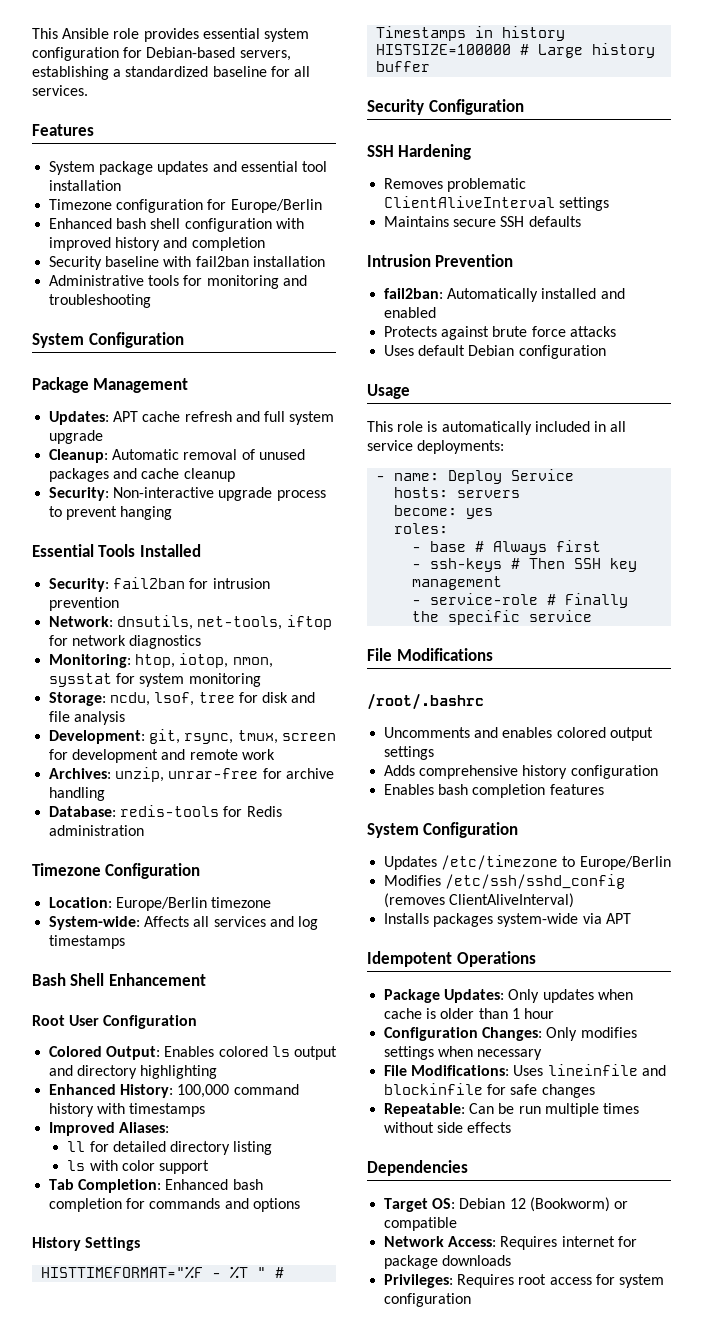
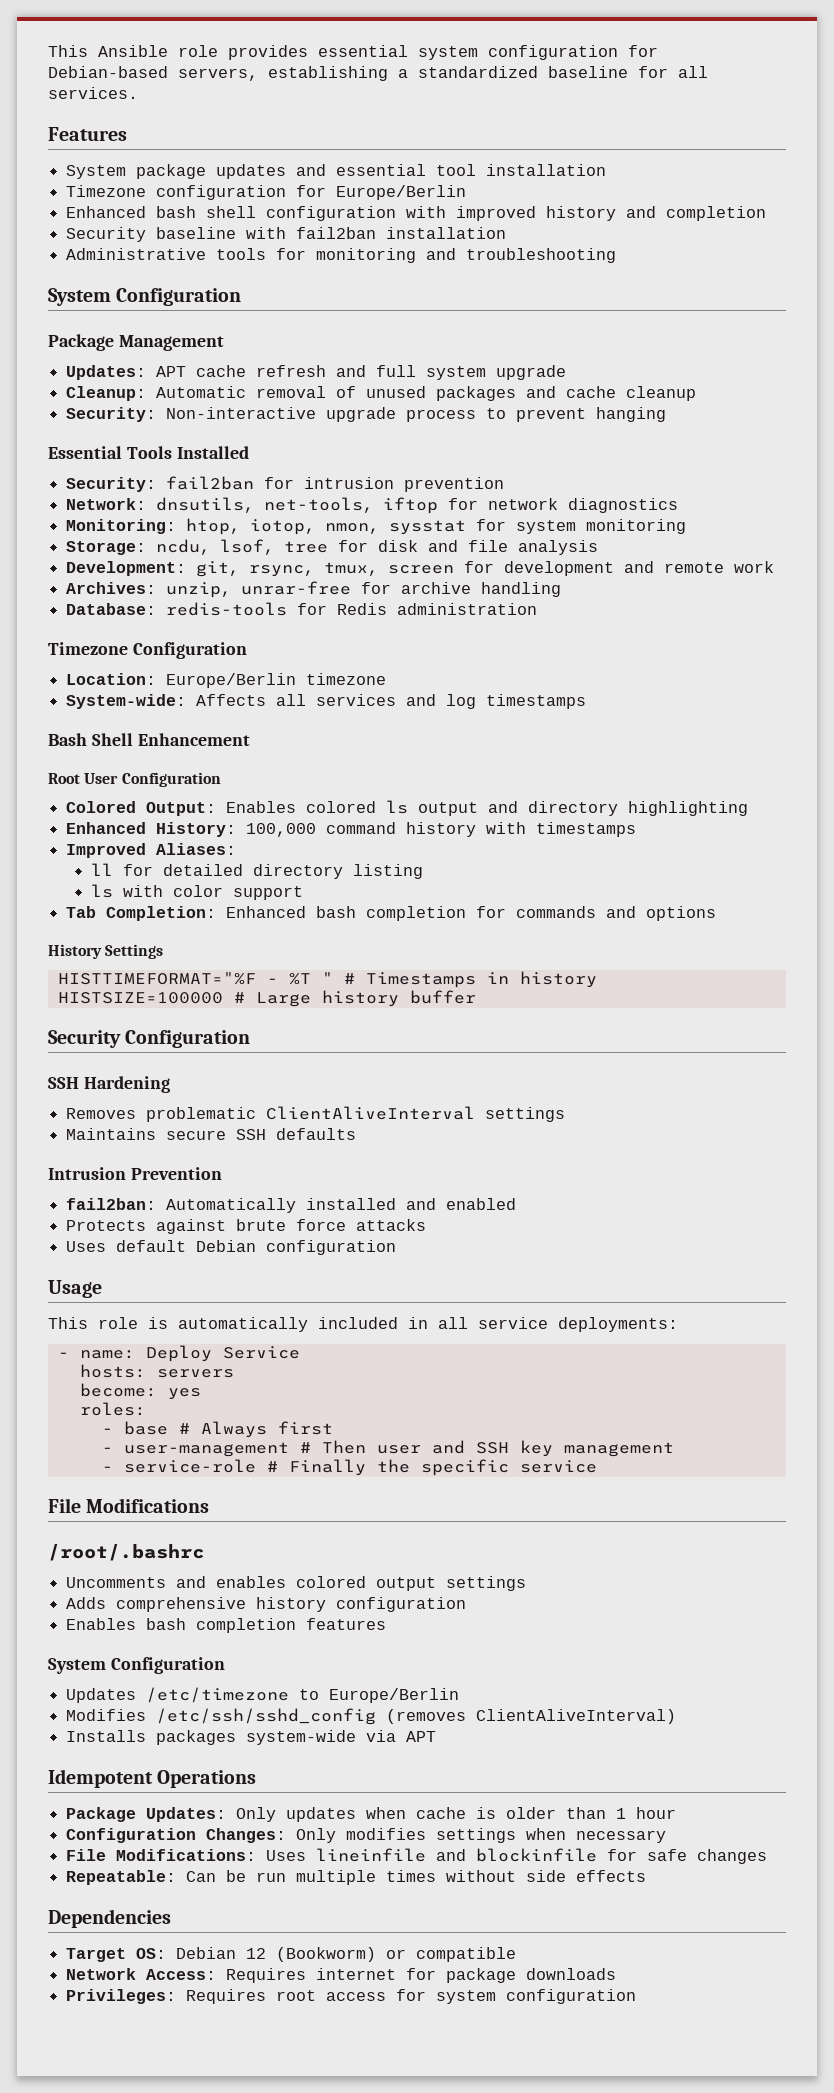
[430,558,503,572] ssh-keys -> [123,1442,289,1457] user-management
(566, 563) none -> [376,1440,465,1454] user and

